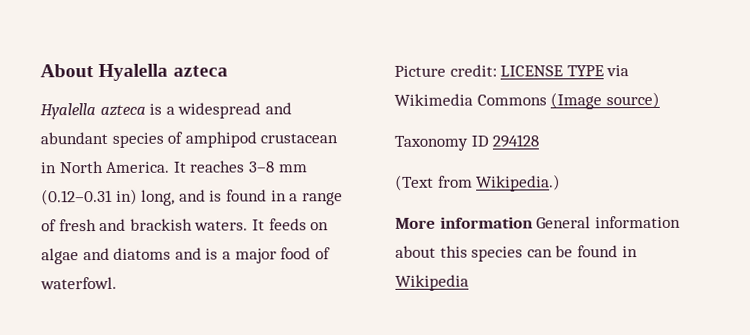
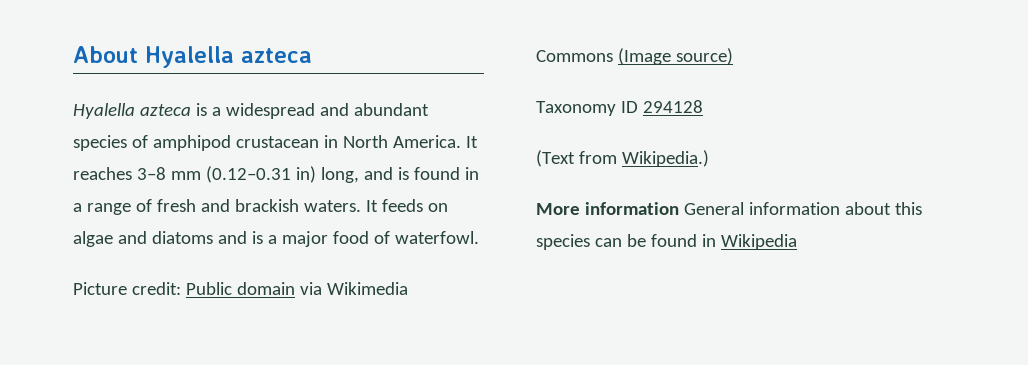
[500,65,604,77] LICENSE TYPE -> [185,282,295,295] Public domain

